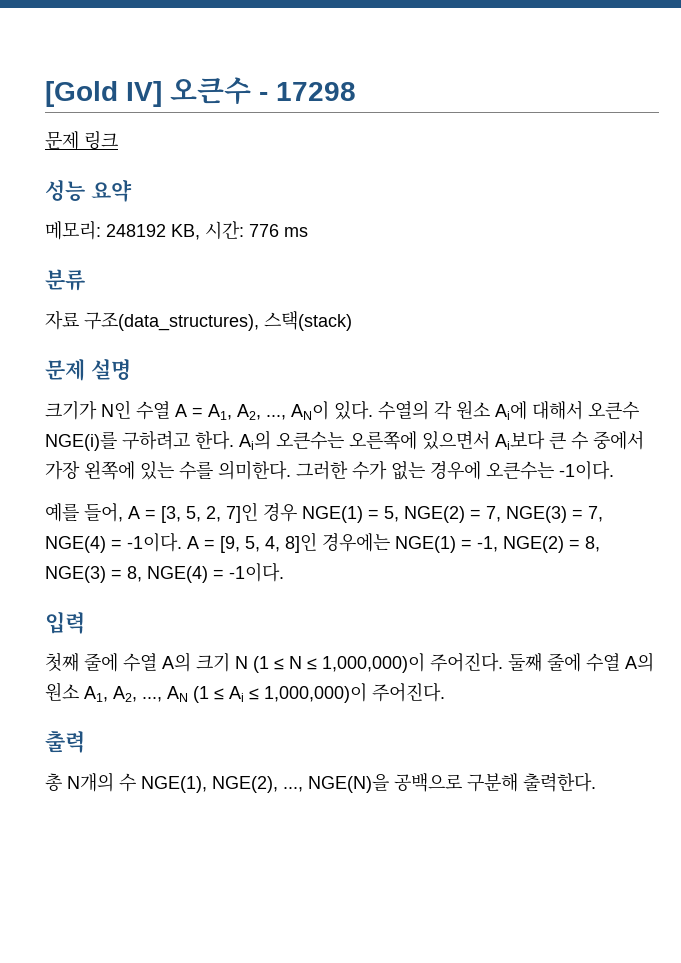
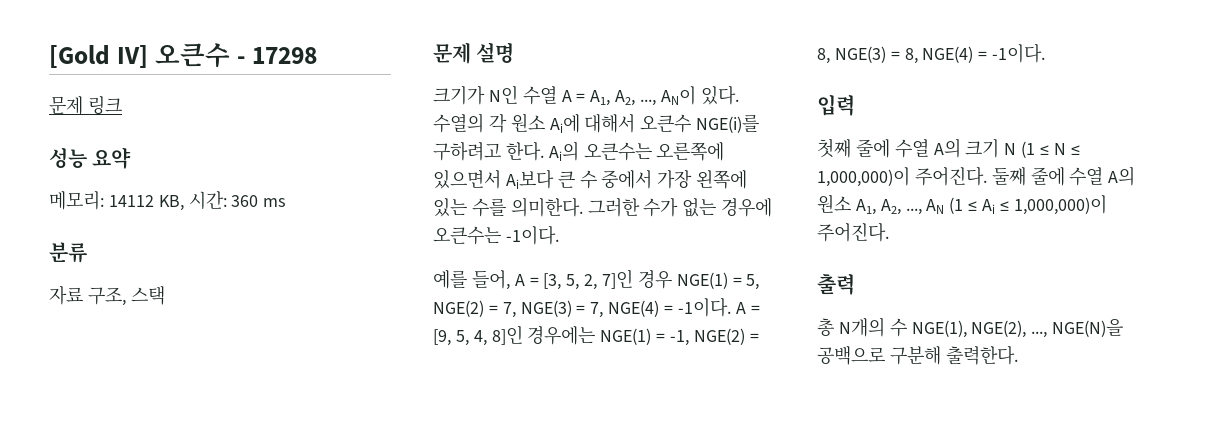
[106,224,166,237] 248192 -> [108,195,154,207] 14112
[249,224,279,237] 776 -> [231,195,259,207] 360
[84,311,352,331] 구조(data_structures), 스택(stack) -> [87,286,165,306] 구조, 스택

